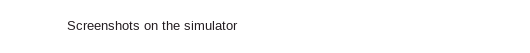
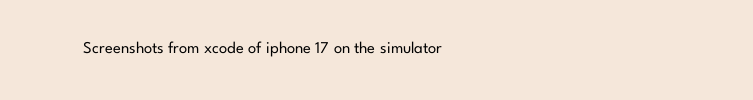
(140, 25) none -> [168,41,330,57] from xcode of iphone 17

